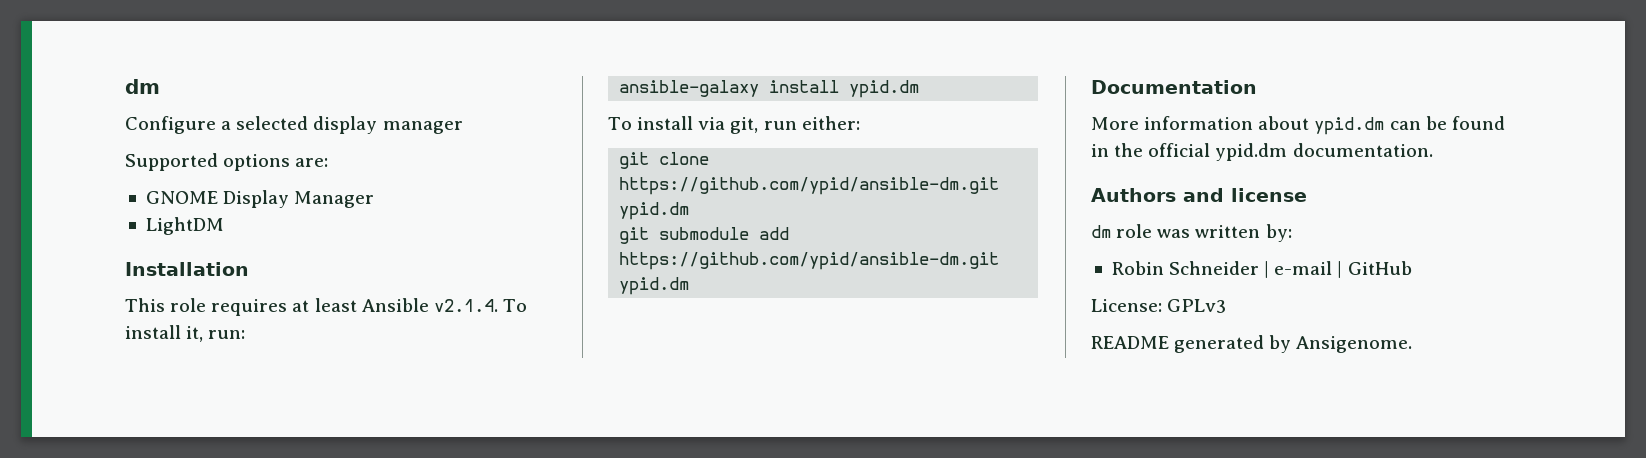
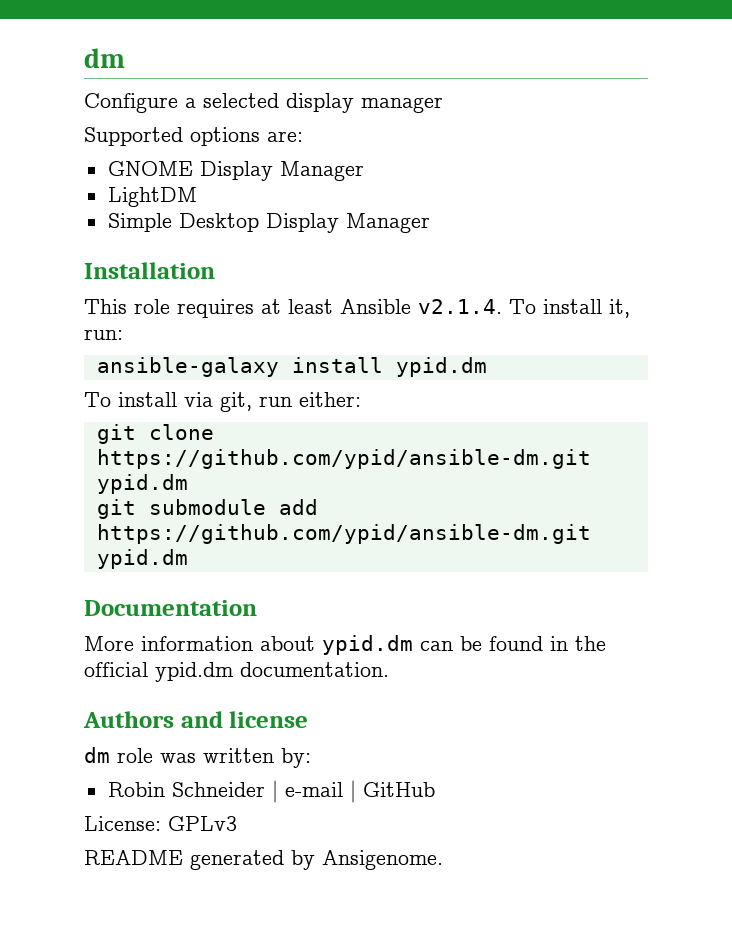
(224, 226) none -> [107,213,430,233] // Simple Desktop Display Manager

